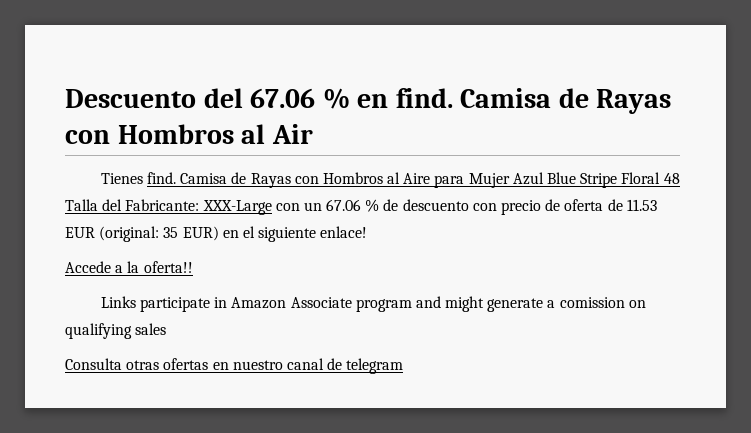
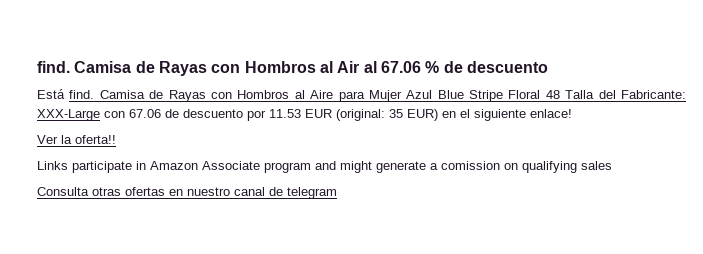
[65,88,389,109] Descuento del 67.06 % en -> (37, 67) none
[100,173,143,184] // Tienes -> [363,61,548,73] [37,89,65,99] al 67.06 % de descuento // Está
[303,199,623,215] un 67.06 % de descuento con precio de oferta de -> [129,109,266,121] 67.06 de descuento por
[65,261,124,273] Accede a -> [37,135,58,144] Ver

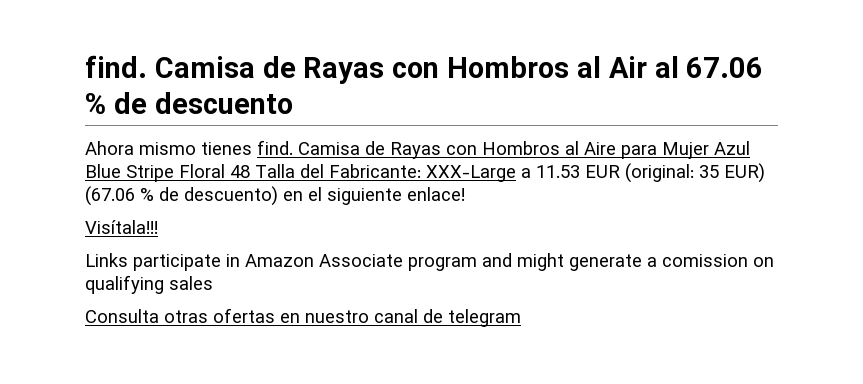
[37,89,65,99] Está -> [85,141,252,155] Ahora mismo tienes
[104,109,266,121] con 67.06 de descuento por -> [521,168,531,178] a
(438, 115) none -> [85,186,278,206] (67.06 % de descuento)
[37,135,116,144] Ver la oferta!! -> [85,220,158,234] Visítala!!!

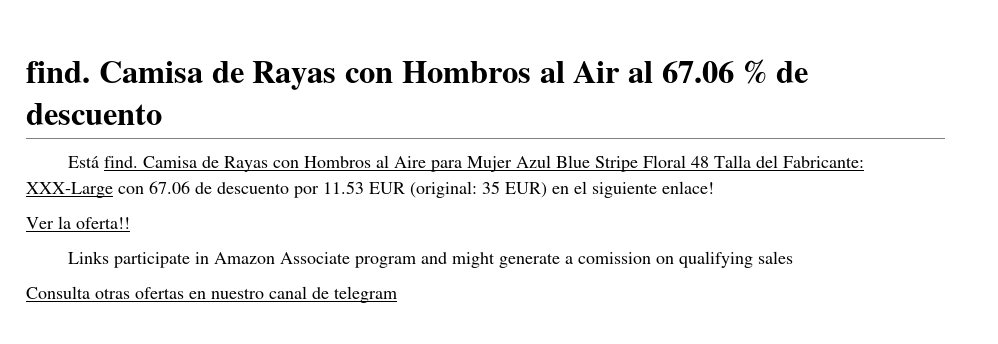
[85,141,252,155] Ahora mismo tienes -> [67,156,99,168] Está
[521,168,531,178] a -> [118,181,319,198] con 67.06 de descuento por
[85,186,278,206] (67.06 % de descuento) -> (547, 190) none
[85,220,158,234] Visítala!!! -> [26,216,130,229] Ver la oferta!!

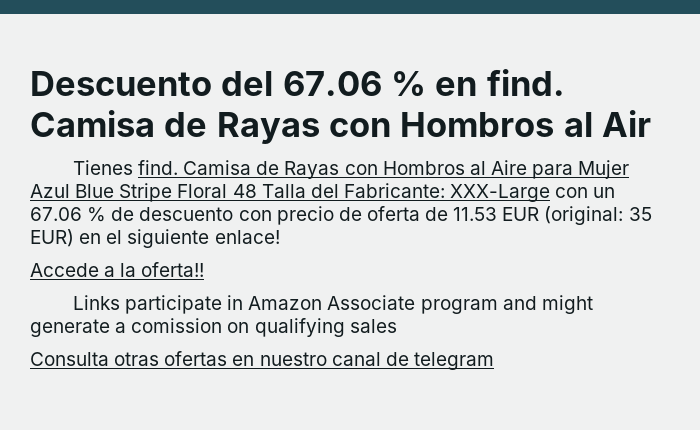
(26, 72) none -> [30,71,478,97] Descuento del 67.06 % en
[628,59,808,84] [26,103,162,125] [67,156,99,168] al 67.06 % de descuento // Está -> [72,160,133,175] // Tienes
[149,181,319,198] 67.06 de descuento por -> [593,187,616,198] [30,206,449,225] un 67.06 % de descuento con precio de oferta de
[26,217,54,229] Ver -> [30,263,116,277] Accede a

